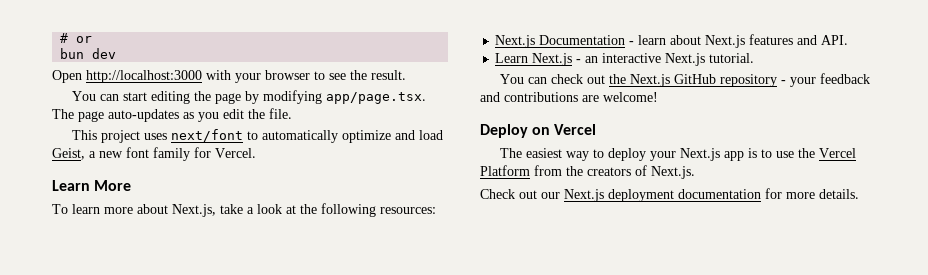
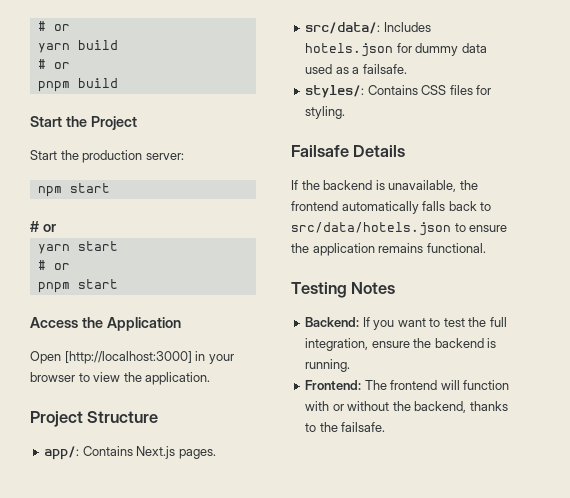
[60,33,93,43] [60,48,117,59] # or // bun dev -> [37,21,70,31] [37,40,118,53] [37,59,70,69] [37,78,118,92] [30,116,137,130] [30,150,184,163] [37,183,110,197] [30,221,56,232] [37,241,118,254] [37,260,70,270] [37,279,118,293] [30,317,181,331] # or // yarn build // # or // pnpm build // Start the Project // Start the production server: // npm start // # or // yarn start // # or // pnpm start // Access the Application
[86,70,231,83] http://localhost:3000 with -> [64,351,206,364] [http://localhost:3000] in
[329,70,406,80] [71,90,426,104] [52,108,292,122] [71,129,443,143] [52,147,256,161] [52,180,132,191] [52,203,436,217] [495,34,849,48] [495,53,755,66] [499,73,870,87] [480,92,658,102] [480,124,597,138] [499,148,856,161] [480,165,695,179] [480,188,859,202] see the result. // You can start editing the page by modifying app/page.tsx. The page auto-updates as you edit the file. // This project uses next/font to automatically optimize and load Geist, a new font family for Vercel. // Learn More // To learn more about Next.js, take a look at the following resources: // Next.js Documentation - learn about Next.js features and API. // Learn Next.js - an interactive Next.js tutorial. // You can check out the Next.js GitHub repository - your feedback and contributions are welcome! // Deploy on Vercel // The easiest way to deploy your Next.js app is to use the Vercel Platform from the creators of Next.js. // Check out our Next.js deployment documentation for more details. -> [93,372,211,385] [30,411,159,427] [44,446,216,460] [305,22,431,34] [305,43,487,57] [305,64,407,74] [305,85,492,98] [305,106,346,119] [291,145,406,157] [291,180,478,192] [291,201,492,214] [291,222,508,236] [291,243,486,256] [291,282,396,298] [305,317,507,330] [305,338,497,351] [305,359,351,372] [305,380,510,390] [305,401,508,413] [305,422,386,432] view the application. // Project Structure // app/: Contains Next.js pages. // src/data/: Includes hotels.json for dummy data used as a failsafe. // styles/: Contains CSS files for styling. // Failsafe Details // If the backend is unavailable, the frontend automatically falls back to src/data/hotels.json to ensure the application remains functional. // Testing Notes // Backend: If you want to test the full integration, ensure the backend is running. // Frontend: The frontend will function with or without the backend, thanks to the failsafe.

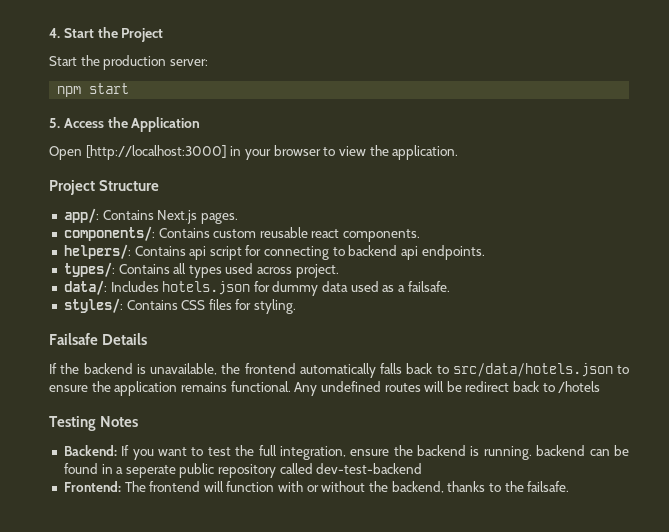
[37,21,70,31] [37,40,118,53] [37,59,70,69] [37,78,118,92] # or // yarn build // # or // pnpm build // -> [49,28,60,38] 4.
[30,221,56,232] [37,241,118,254] [37,260,70,270] [37,279,118,293] # or // yarn start // # or // pnpm start // -> [49,118,60,128] 5.
[305,22,381,34] src/data/: -> [63,226,421,242] [63,244,485,260] [63,262,339,278] [63,280,107,295] components/: Contains custom reusable react components. // helpers/: Contains api script for connecting to backend api endpoints. // types/: Contains all types used across project. // data/:
(486, 248) none -> [294,381,601,396] Any undefined routes will be redirect back to /hotels
(351, 365) none -> [536,445,629,456] [63,463,423,478] backend can be found in a seperate public repository called dev-test-backend

